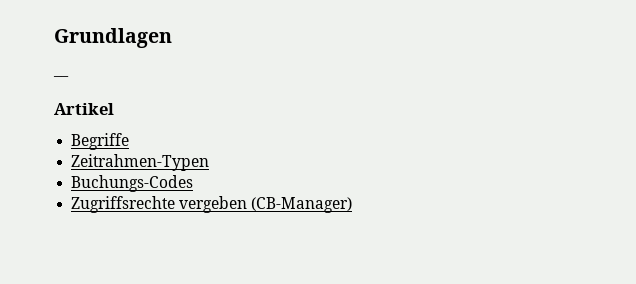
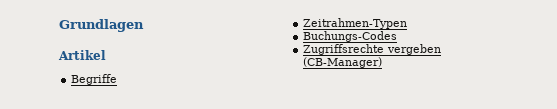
[53,75,69,77] // __ -> (144, 25) none

